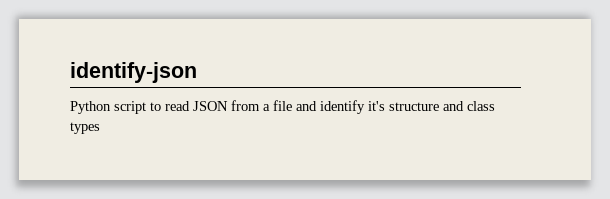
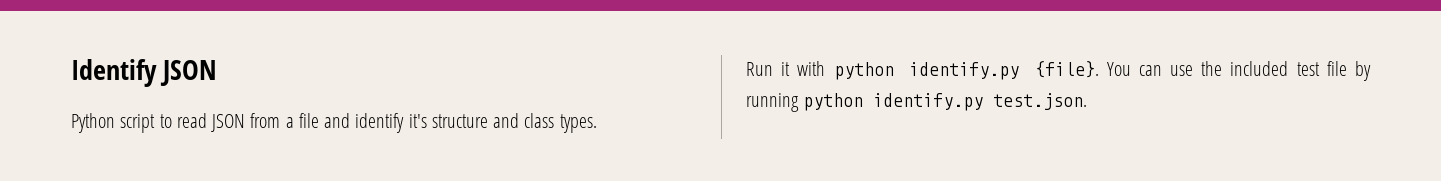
[70,62,197,83] identify-json -> [71,59,218,87] Identify JSON
[70,122,100,134] types -> [559,114,597,133] [746,61,1371,81] [746,93,1088,112] types. // Run it with python identify.py {file}. You can use the included test file by running python identify.py test.json.

